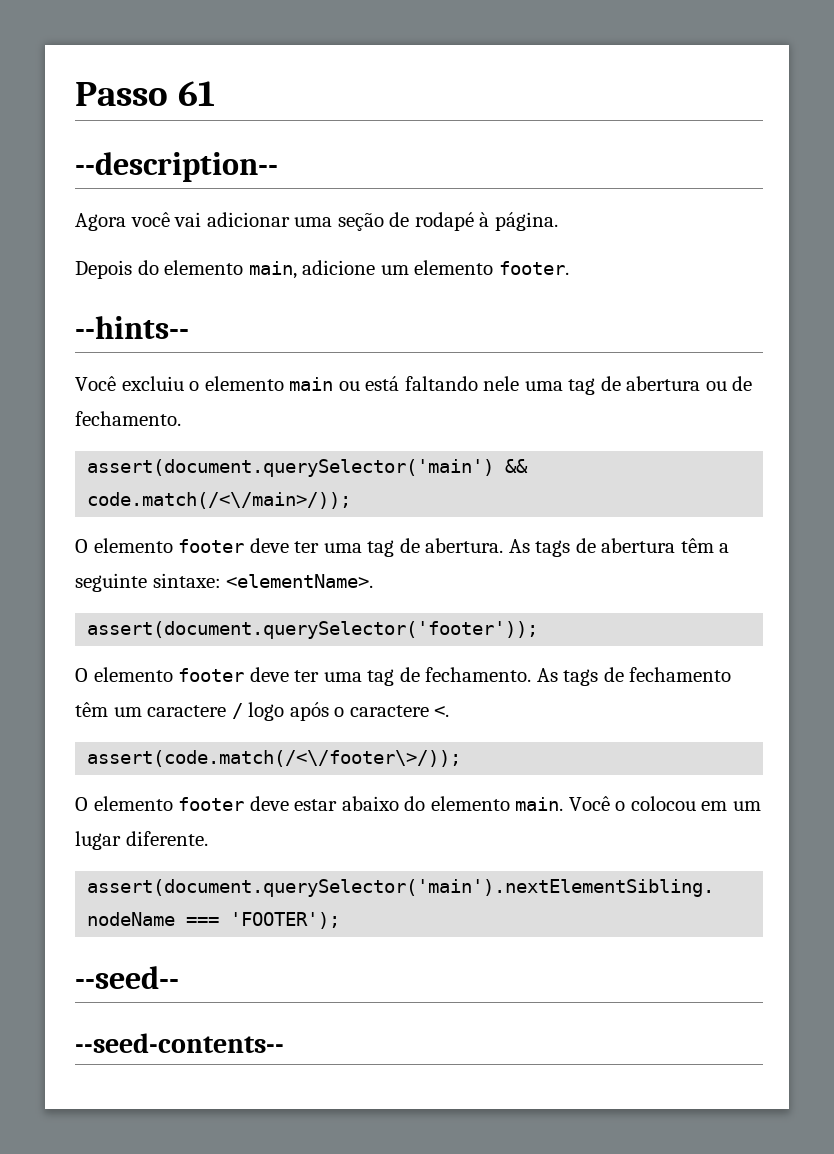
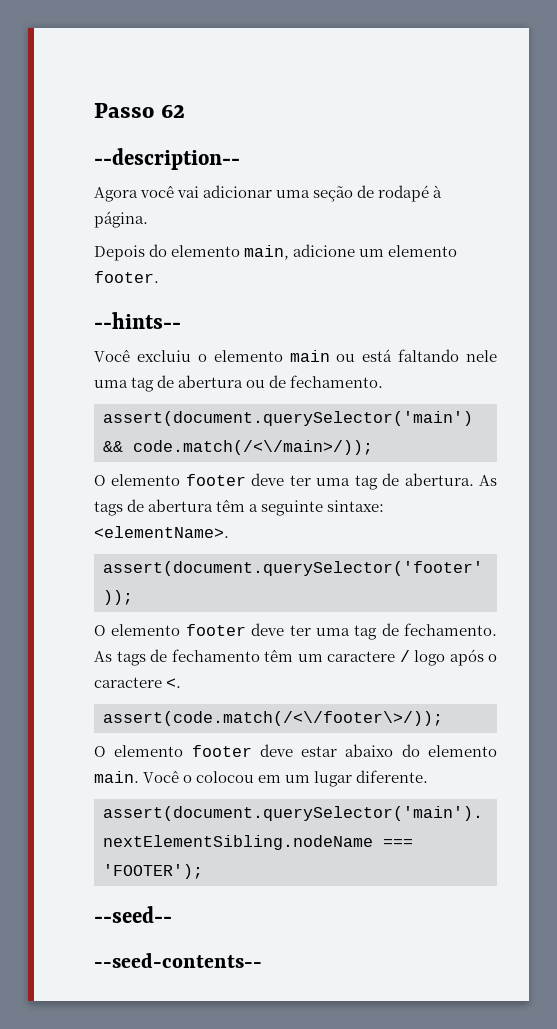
[177,81,215,106] 61 -> [161,104,186,118] 62

